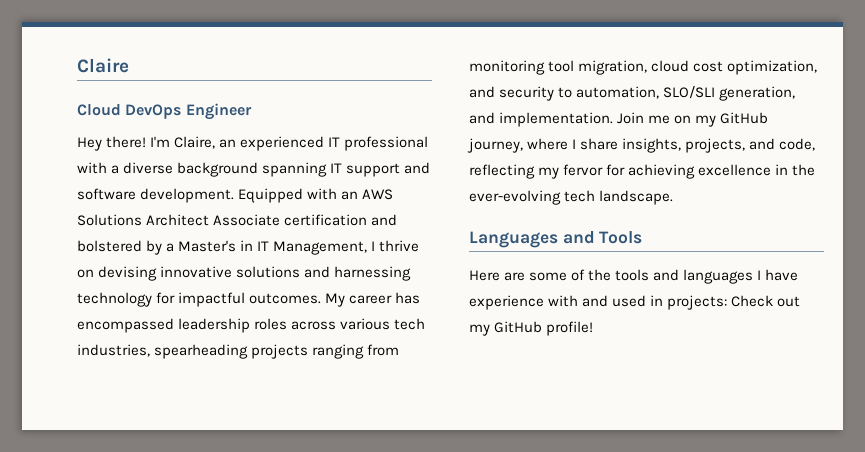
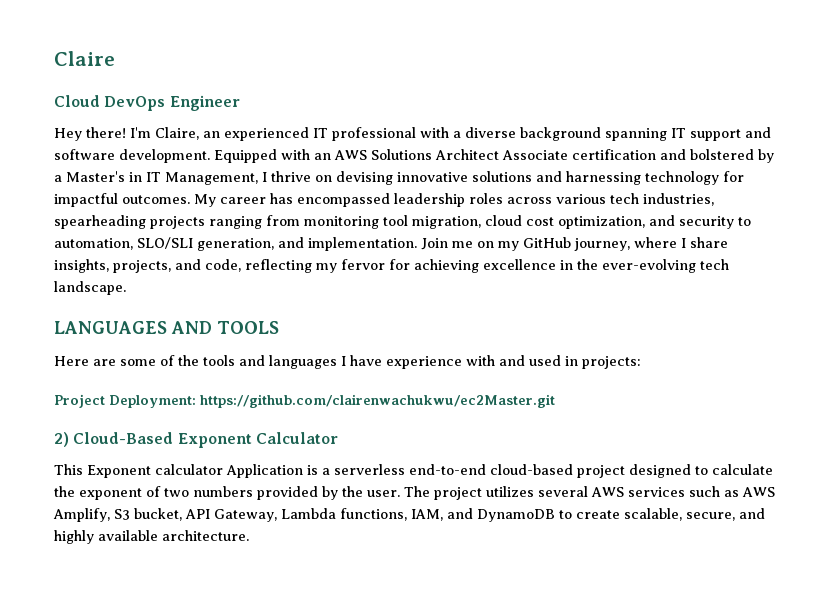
[469,231,643,248] Languages and Tools -> [54,321,279,334] LANGUAGES AND TOOLS
[731,295,801,307] [469,321,594,336] Check out my GitHub profile! -> [54,394,555,408] [54,432,338,448] [54,464,773,478] [54,486,775,500] [53,508,765,522] [54,530,249,544] // Project Deployment: https://github.com/clairenwachukwu/ec2Master.git // 2) Cloud-Based Exponent Calculator // This Exponent calculator Application is a serverless end-to-end cloud-based project designed to calculate the exponent of two numbers provided by the user. The project utilizes several AWS services such as AWS Amplify, S3 bucket, API Gateway, Lambda functions, IAM, and DynamoDB to create scalable, secure, and highly available architecture.

